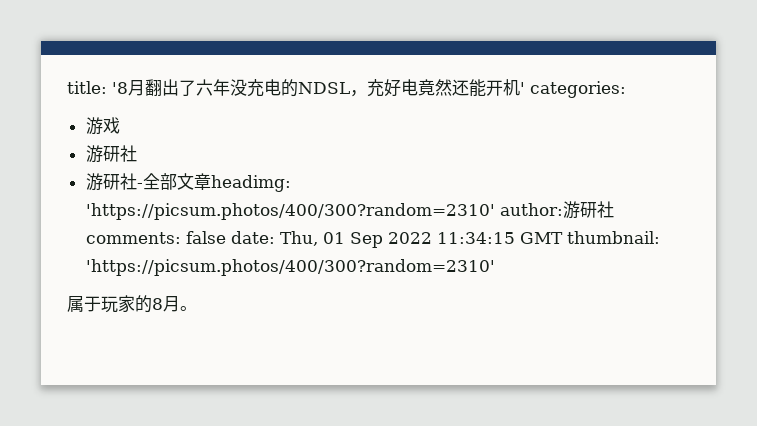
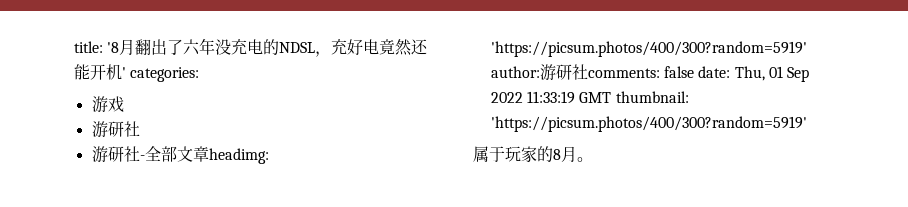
[85,203,495,220] 'https://picsum.photos/400/300?random=2310' -> [490,41,807,57] 'https://picsum.photos/400/300?random=5919'
[436,232,515,244] 11:34:15 -> [526,91,575,104] 11:33:19
[85,259,495,276] 'https://picsum.photos/400/300?random=2310' -> [490,116,807,132] 'https://picsum.photos/400/300?random=5919'

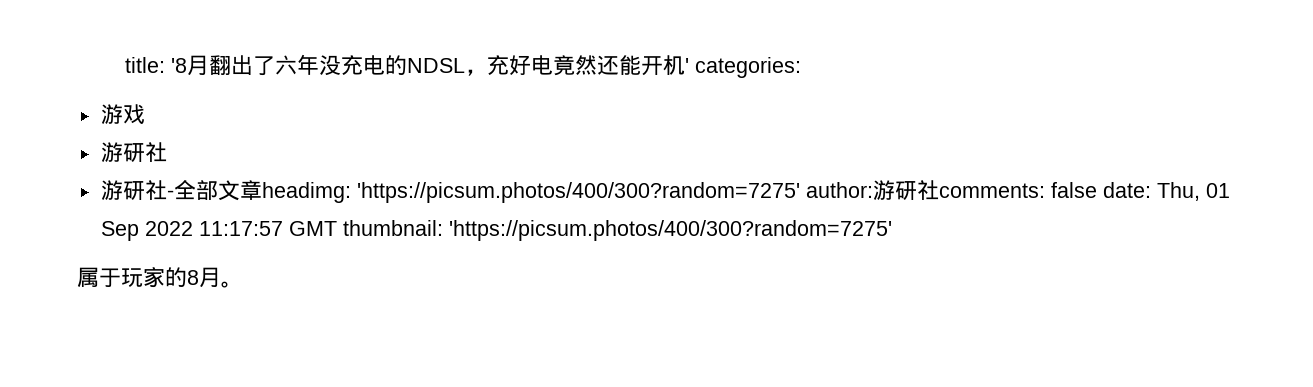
[490,41,807,57] 'https://picsum.photos/400/300?random=5919' -> [356,182,800,203] 'https://picsum.photos/400/300?random=7275'
[526,91,575,104] 11:33:19 -> [198,221,283,236] 11:17:57
[490,116,807,132] 'https://picsum.photos/400/300?random=5919' -> [448,220,892,241] 'https://picsum.photos/400/300?random=7275'

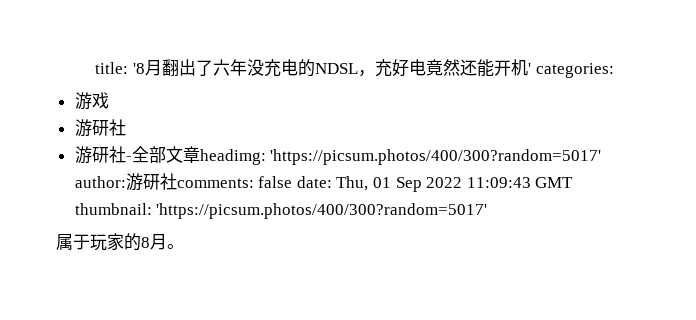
[356,182,800,203] 'https://picsum.photos/400/300?random=7275' -> [270,149,602,165] 'https://picsum.photos/400/300?random=5017'
[198,221,283,236] 11:17:57 -> [466,177,531,188] 11:09:43
[448,220,892,241] 'https://picsum.photos/400/300?random=7275' -> [156,203,488,219] 'https://picsum.photos/400/300?random=5017'

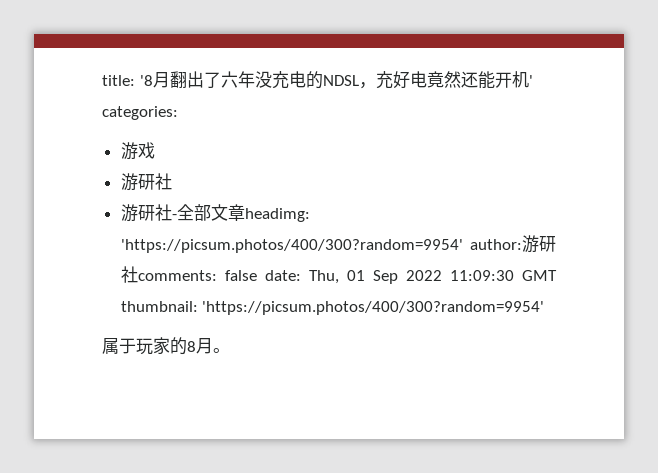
[270,149,602,165] 'https://picsum.photos/400/300?random=5017' -> [120,239,463,253] 'https://picsum.photos/400/300?random=9954'
[466,177,531,188] 11:09:43 -> [449,270,514,281] 11:09:30
[156,203,488,219] 'https://picsum.photos/400/300?random=5017' -> [202,301,545,315] 'https://picsum.photos/400/300?random=9954'

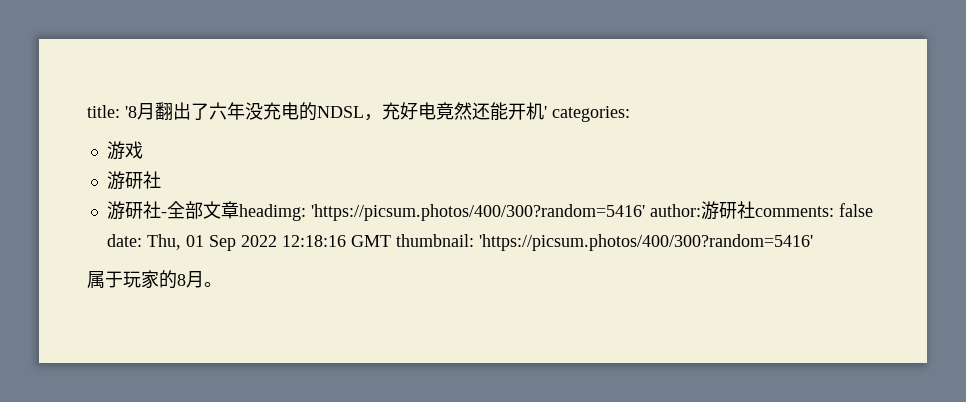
[120,239,463,253] 'https://picsum.photos/400/300?random=9954' -> [310,204,645,221] 'https://picsum.photos/400/300?random=5416'
[449,270,514,281] 11:09:30 -> [281,235,346,247] 12:18:16
[202,301,545,315] 'https://picsum.photos/400/300?random=9954' -> [478,234,813,251] 'https://picsum.photos/400/300?random=5416'

